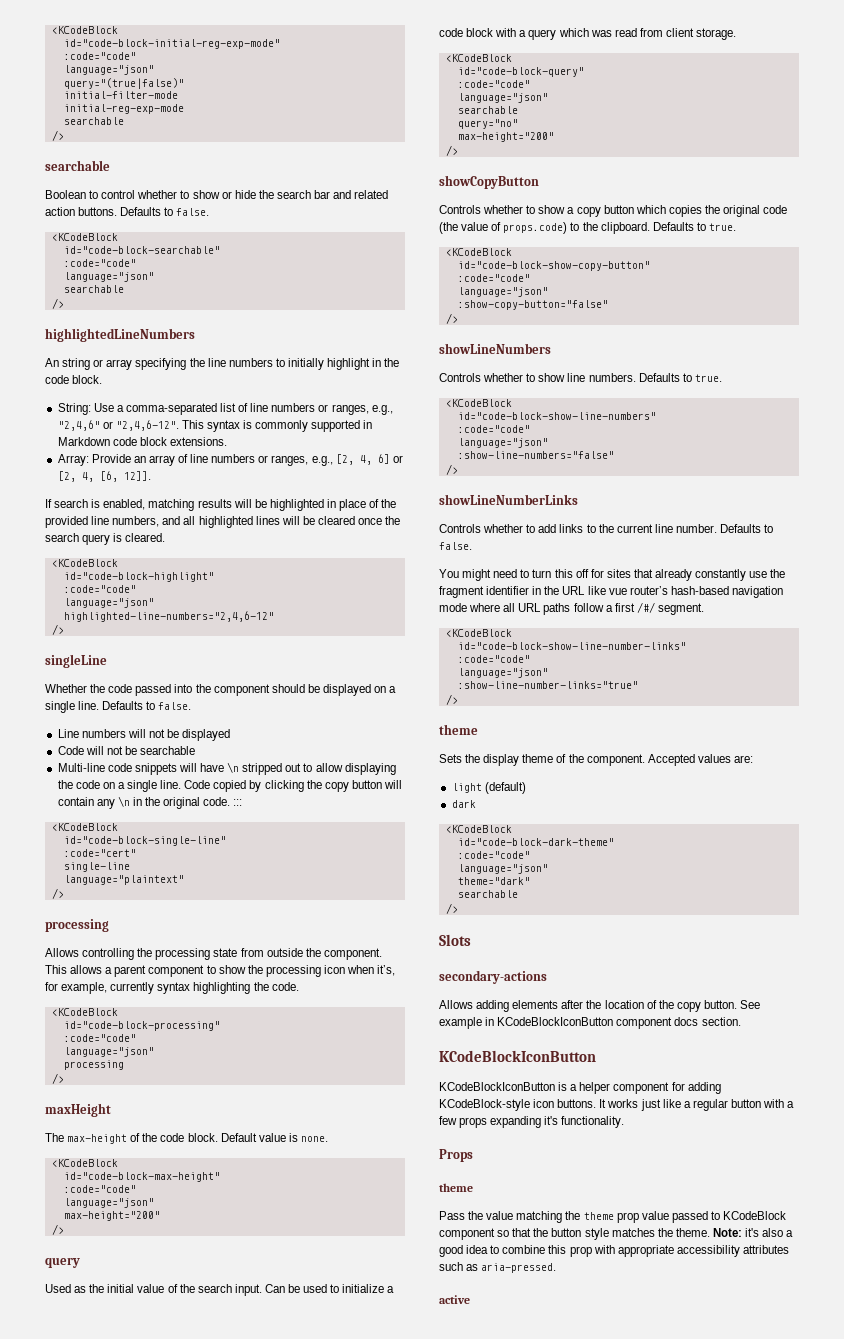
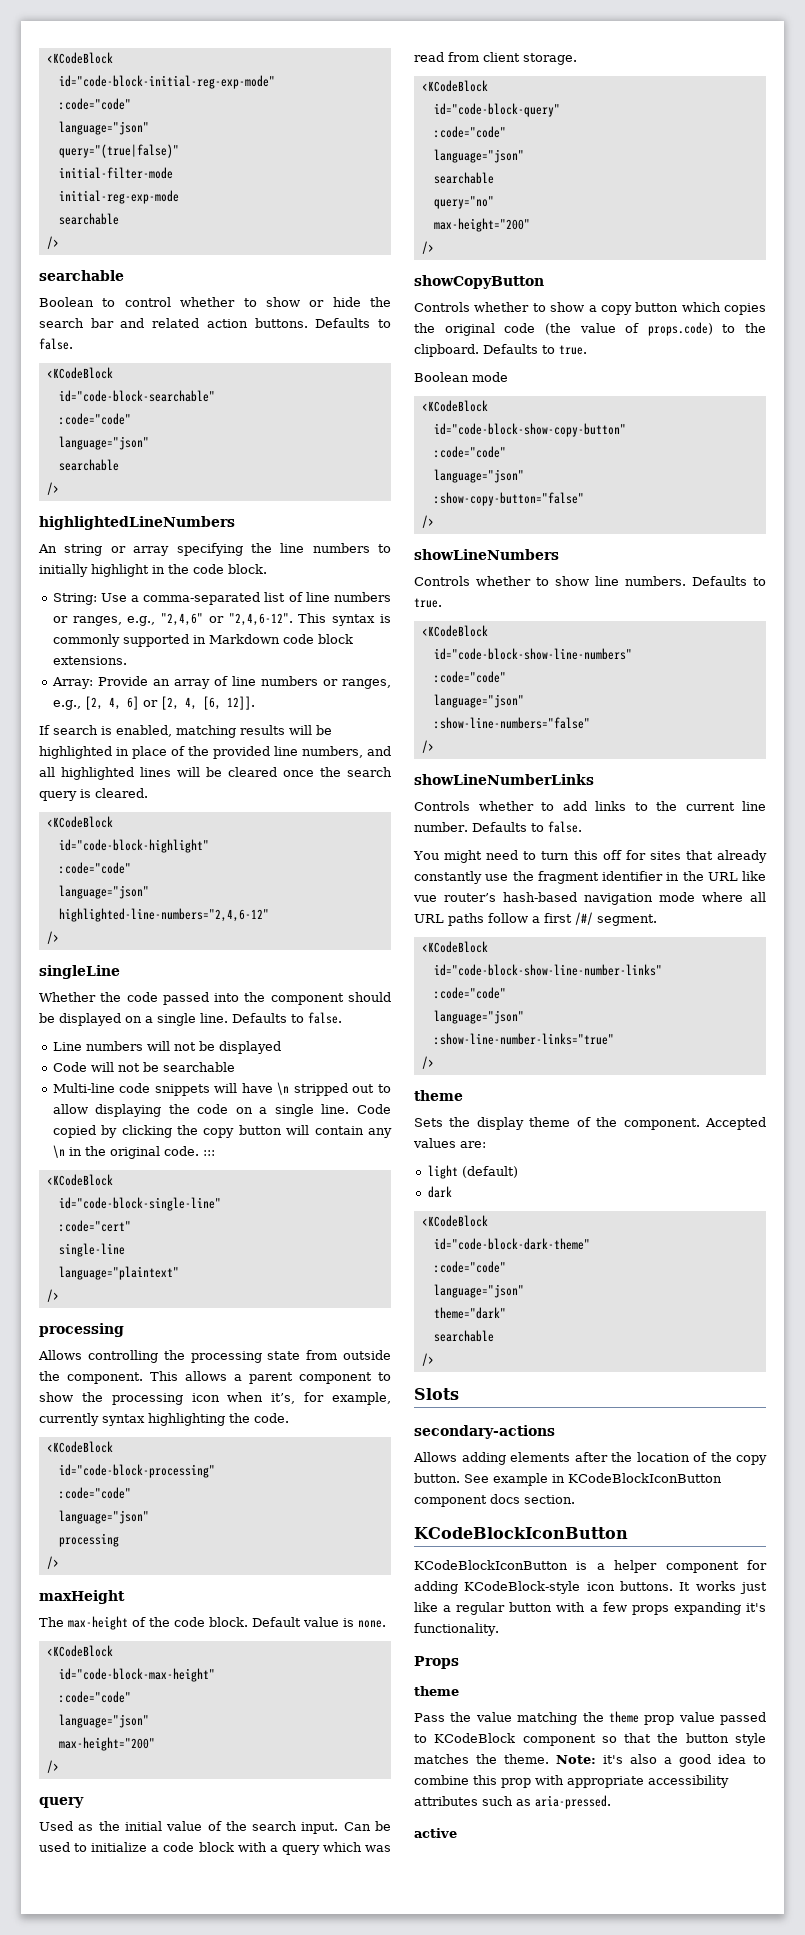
(736, 227) none -> [414,372,508,382] // Boolean mode

